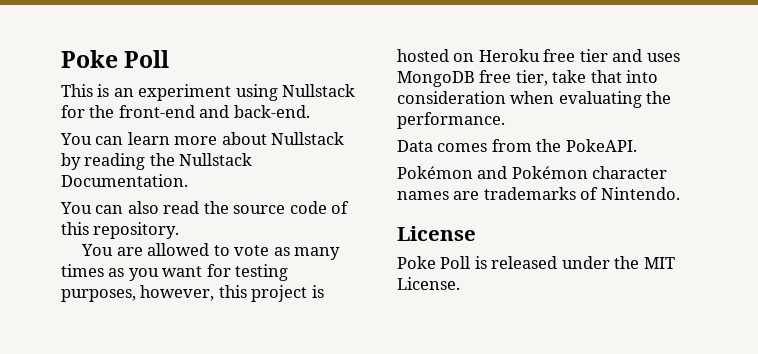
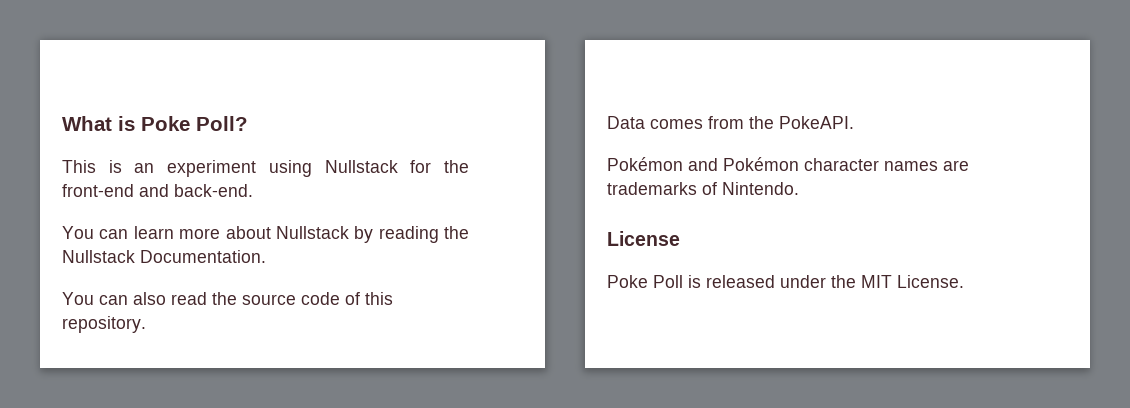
[61,50,170,68] Poke Poll -> [62,116,248,131] What is Poke Poll?
[81,243,341,260] [61,264,289,281] [61,285,324,302] [397,49,680,62] [397,70,659,87] [397,91,672,108] [397,112,505,129] // You are allowed to vote as many times as you want for testing purposes, however, this project is hosted on Heroku free tier and uses MongoDB free tier, take that into consideration when evaluating the performance. -> (146, 324) none

